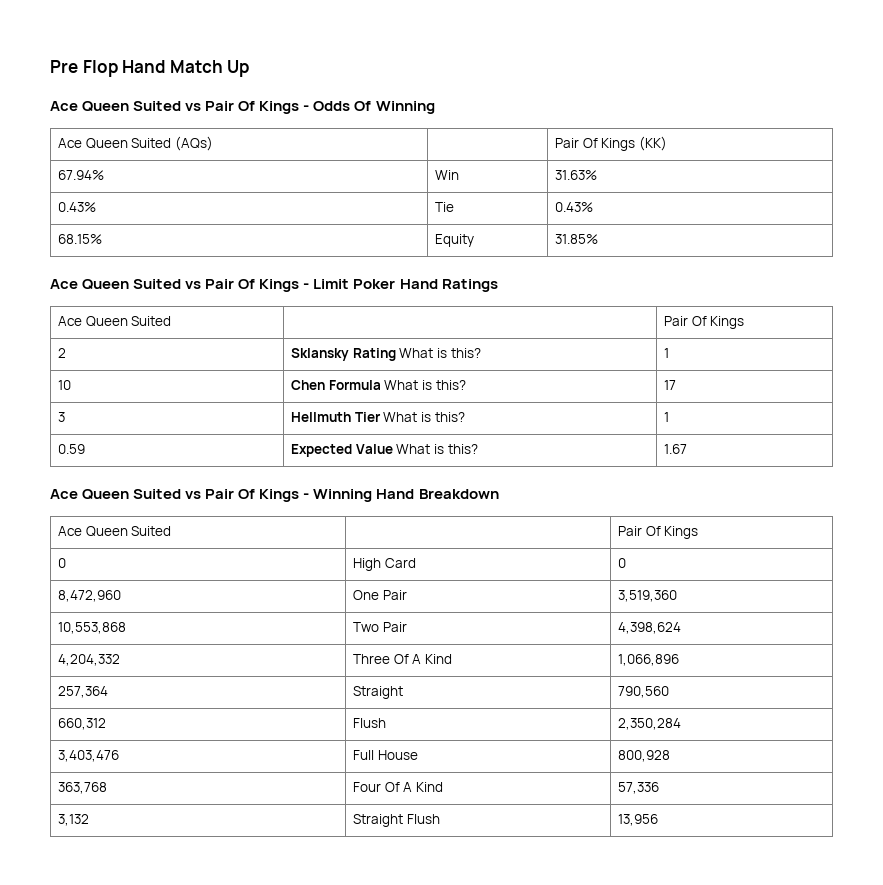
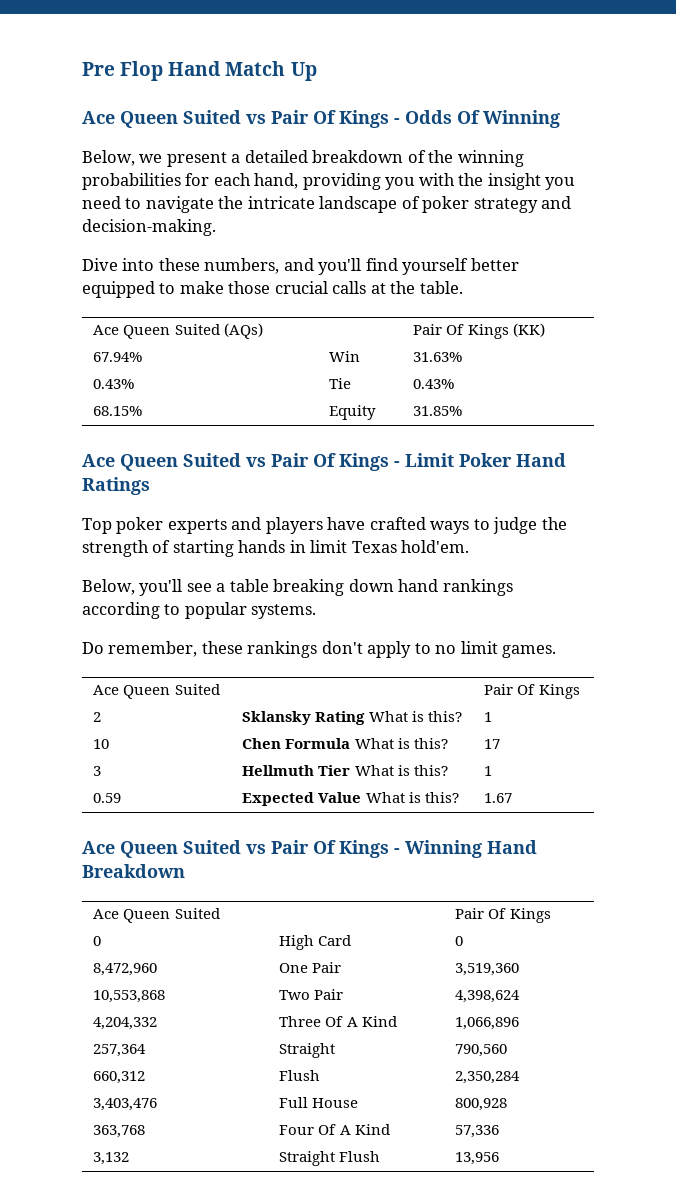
(435, 107) none -> [82,150,524,167] [82,173,576,190] [82,196,572,213] [82,219,216,236] [82,258,519,275] [82,281,463,298] // Below, we present a detailed breakdown of the winning probabilities for each hand, providing you with the insight you need to navigate the intricate landscape of poker strategy and decision-making. // Dive into these numbers, and you'll find yourself better equipped to make those crucial calls at the table.
(498, 285) none -> [82,517,567,534] [82,540,470,557] [82,579,513,596] [82,602,317,619] [82,641,557,658] // Top poker experts and players have crafted ways to judge the strength of starting hands in limit Texas hold'em. // Below, you'll see a table breaking down hand rankings according to popular systems. // Do remember, these rankings don't apply to no limit games.

